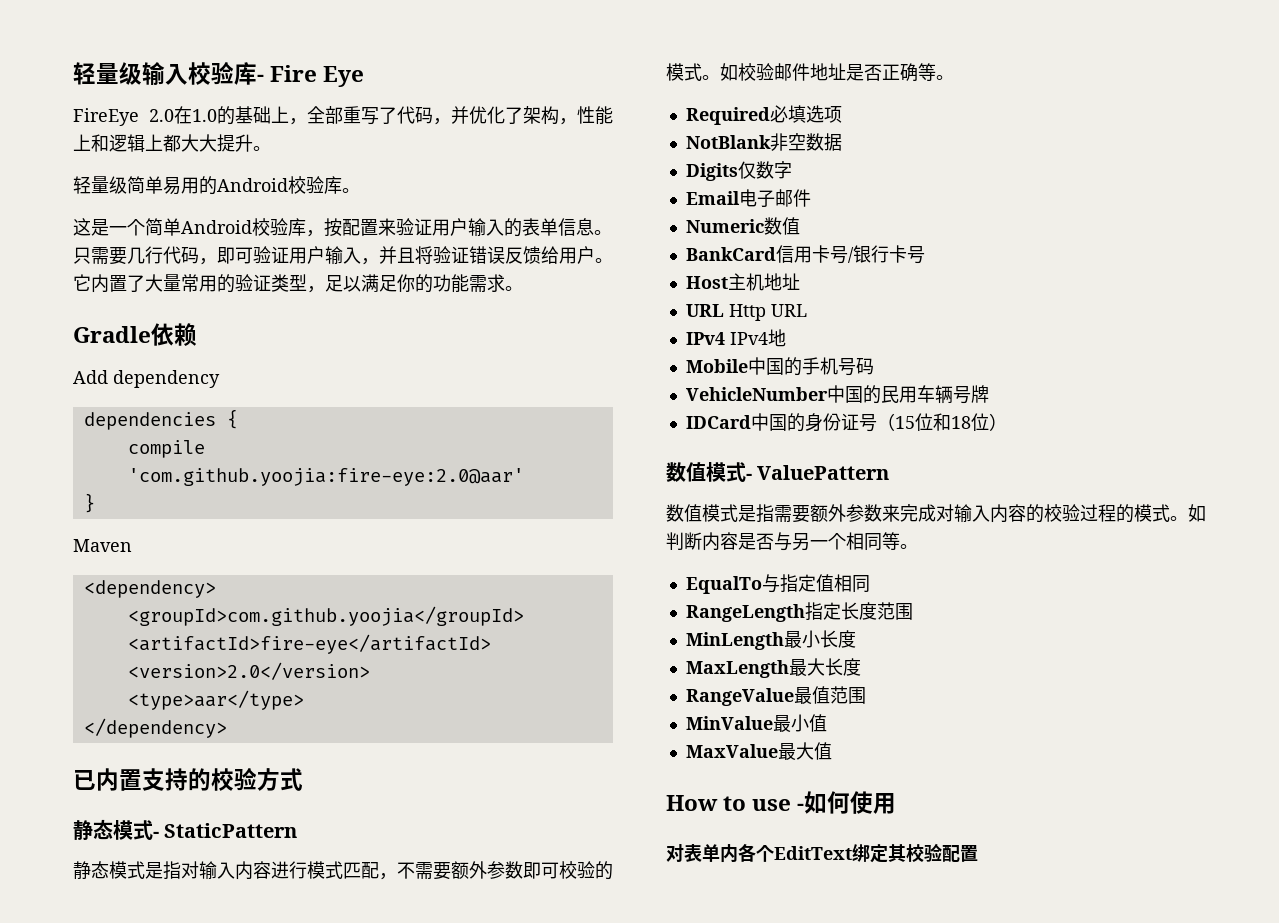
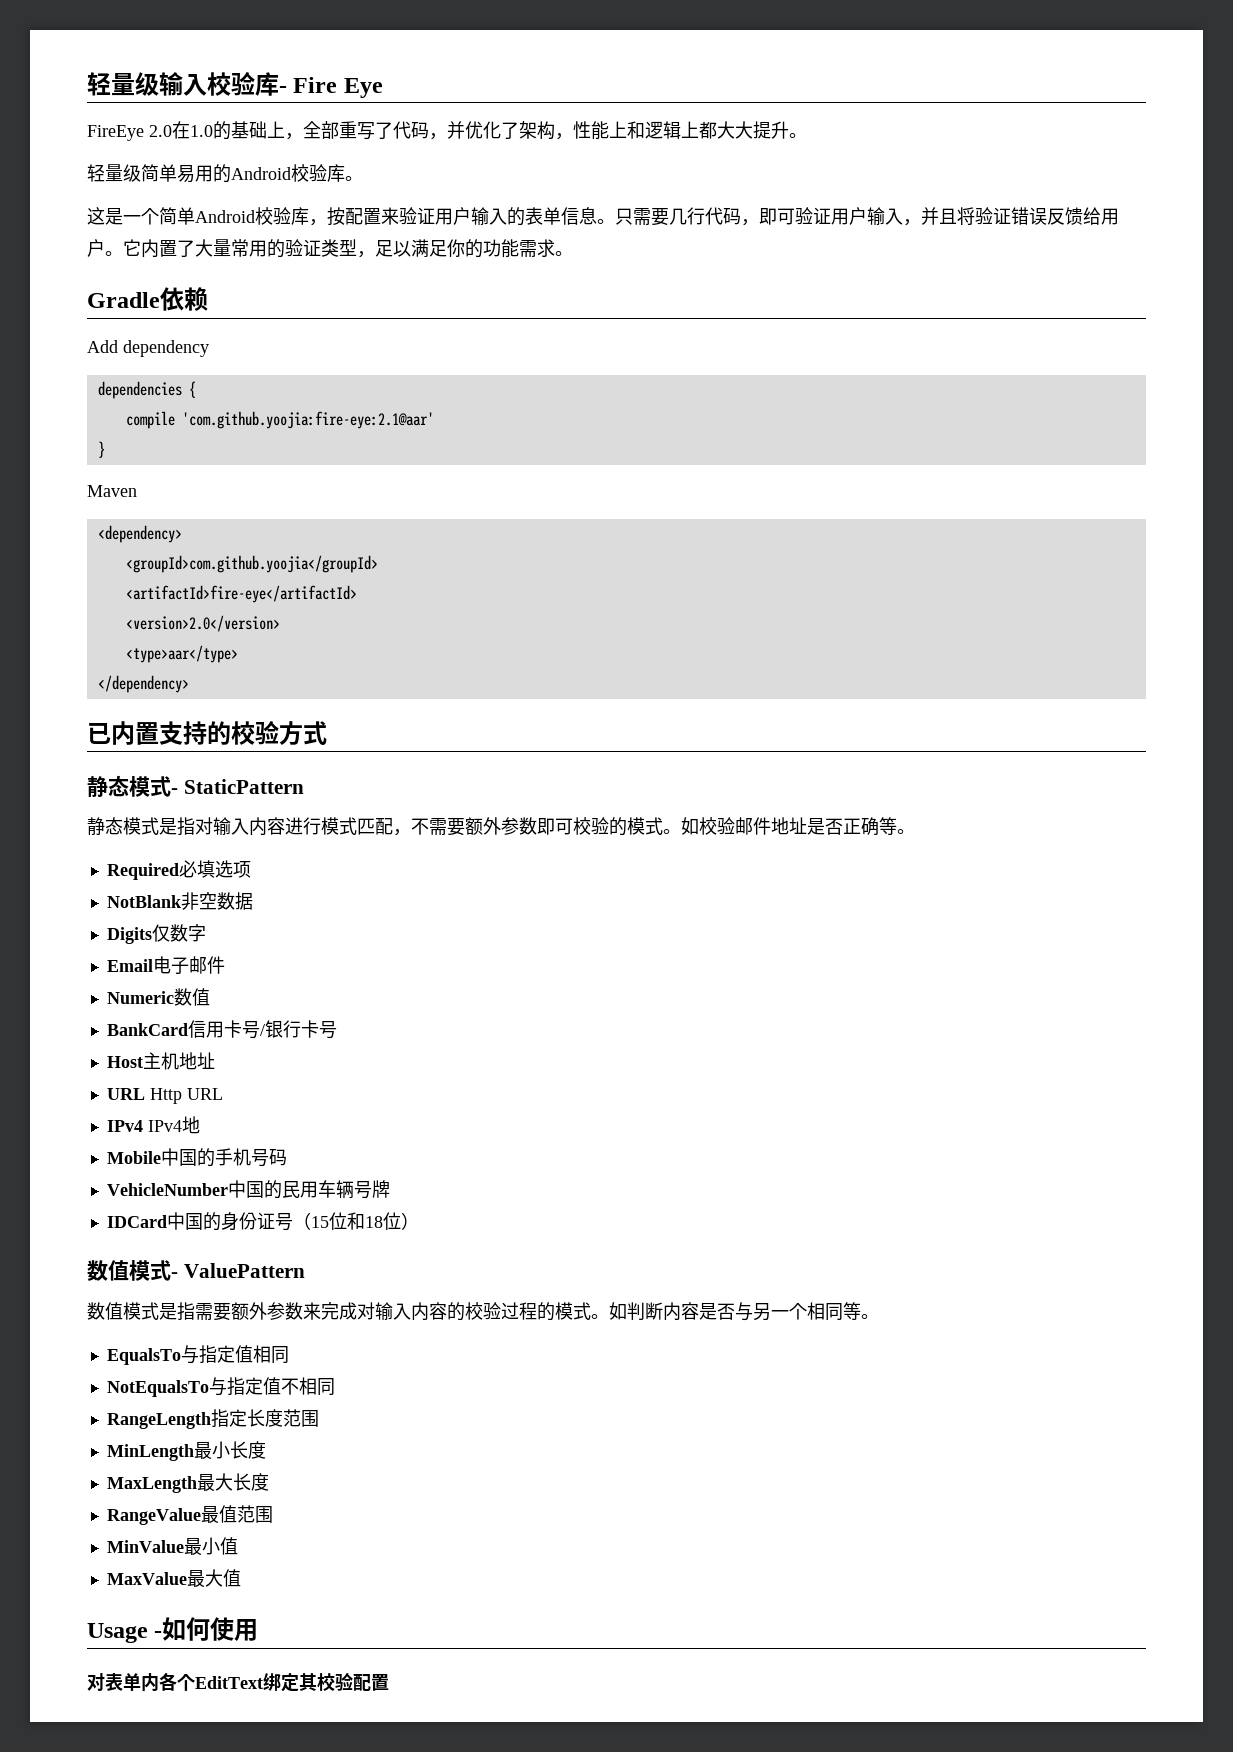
[127,468,524,486] 'com.github.yoojia:fire-eye:2.0@aar' -> [181,411,434,429] 'com.github.yoojia:fire-eye:2.1@aar'
[685,576,762,594] EqualTo -> [106,1348,181,1365] EqualsTo
(870, 584) none -> [106,1377,335,1397] // NotEqualsTo与指定值不相同
[666,795,792,811] How to use -> [87,1623,148,1643] Usage

